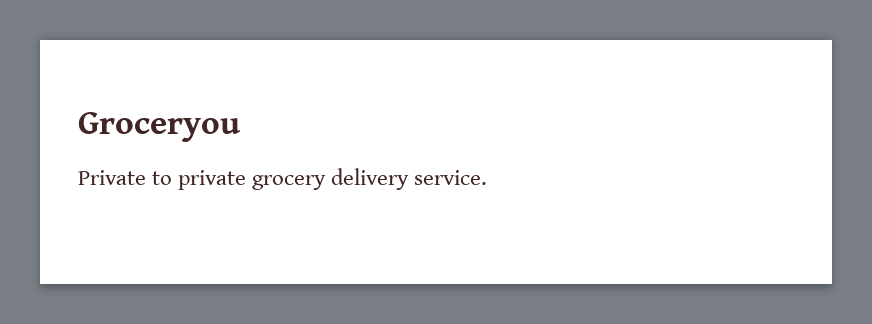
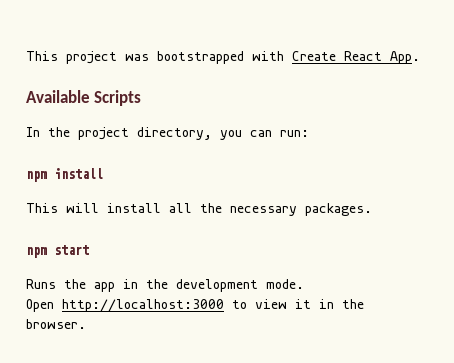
[78,112,240,142] [78,168,488,190] Groceryou // Private to private grocery delivery service. -> [26,51,420,64] [26,90,142,106] [26,127,309,140] [26,168,103,182] [26,203,372,216] [26,245,89,258] [26,279,304,292] [26,299,364,312] [26,319,86,329] This project was bootstrapped with Create React App. // Available Scripts // In the project directory, you can run: // npm install // This will install all the necessary packages. // npm start // Runs the app in the development mode. // Open http://localhost:3000 to view it in the browser.

